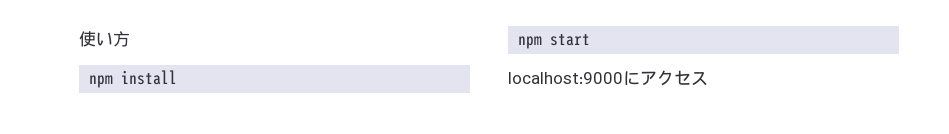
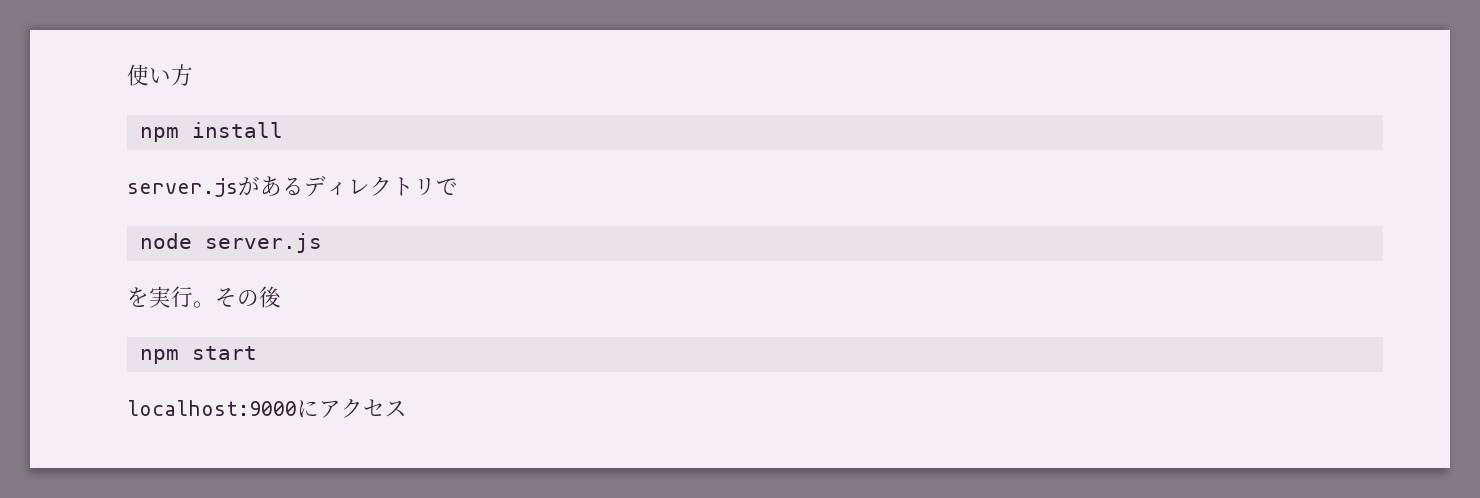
(178, 77) none -> [127,176,458,197] [139,233,322,253] [127,286,281,308] // server.jsがあるディレクトリで // node server.js // を実行。その後

